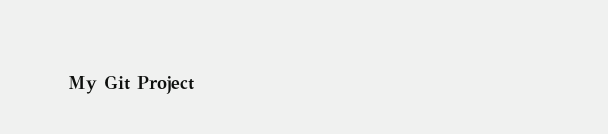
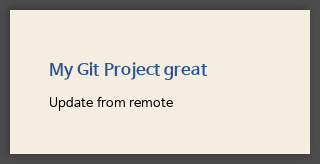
(194, 85) none -> [164,64,209,80] [49,96,174,111] great // Update from remote

